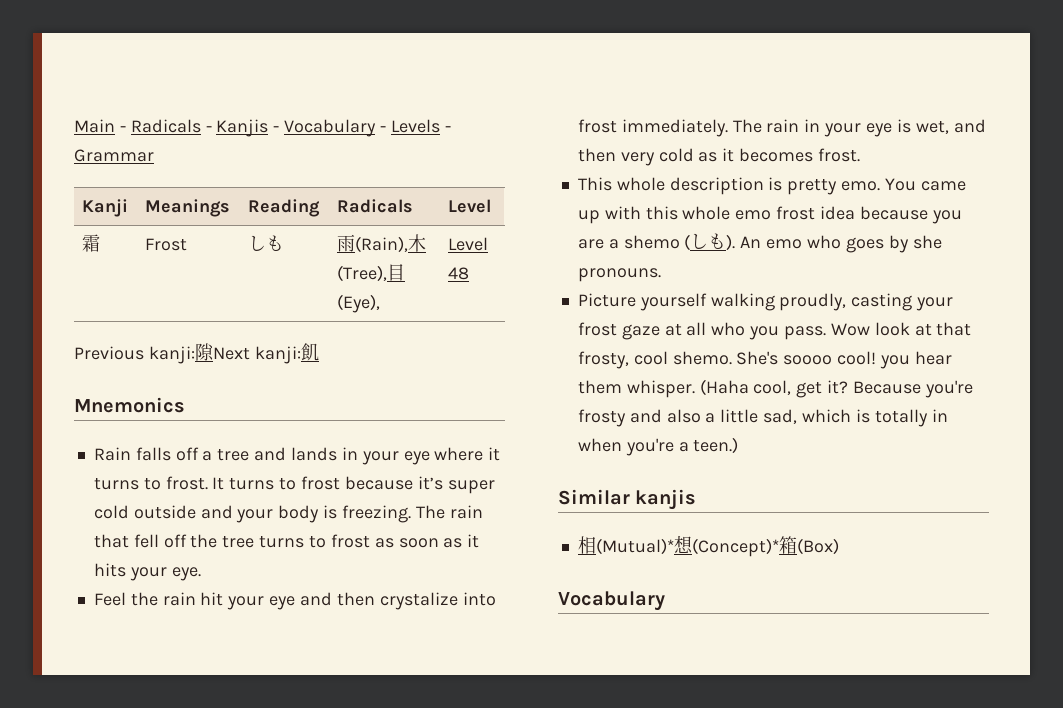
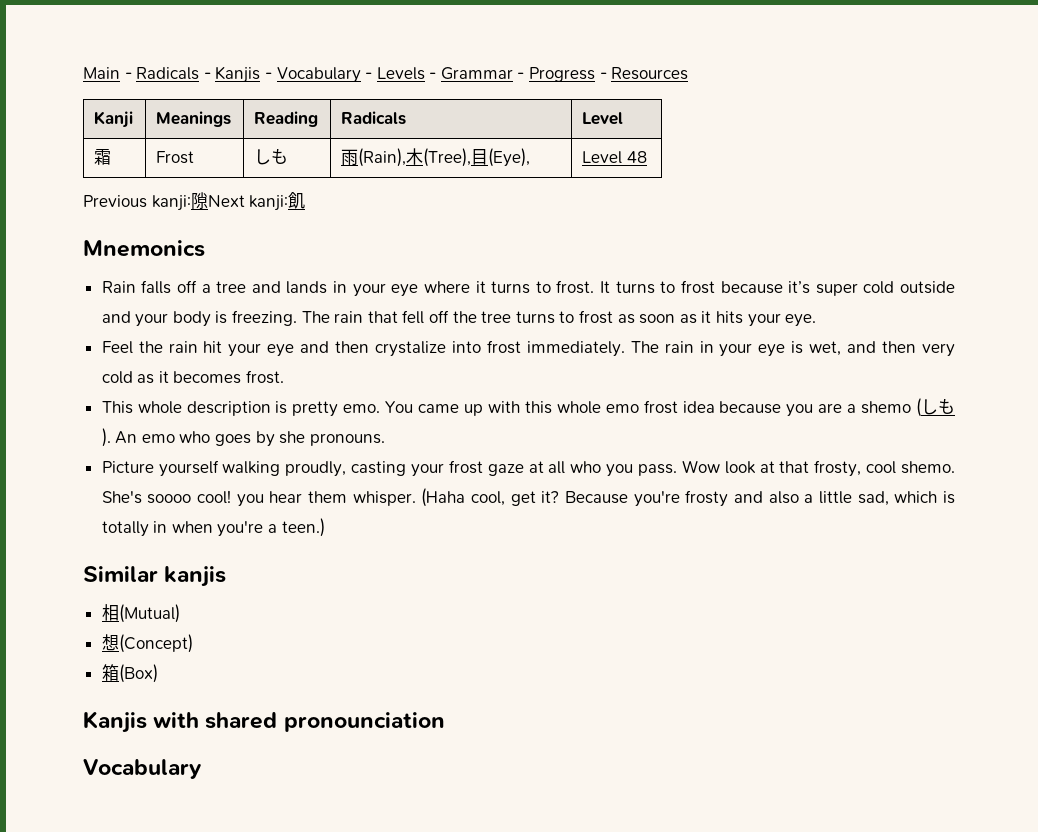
(154, 155) none -> [517,67,689,82] - Progress - Resources
[595,535,779,557] (Mutual)*想(Concept)* -> [118,604,180,623] [101,634,193,653] (Mutual) // 想(Concept) //
(839, 546) none -> [83,711,445,733] // Kanjis with shared pronounciation

